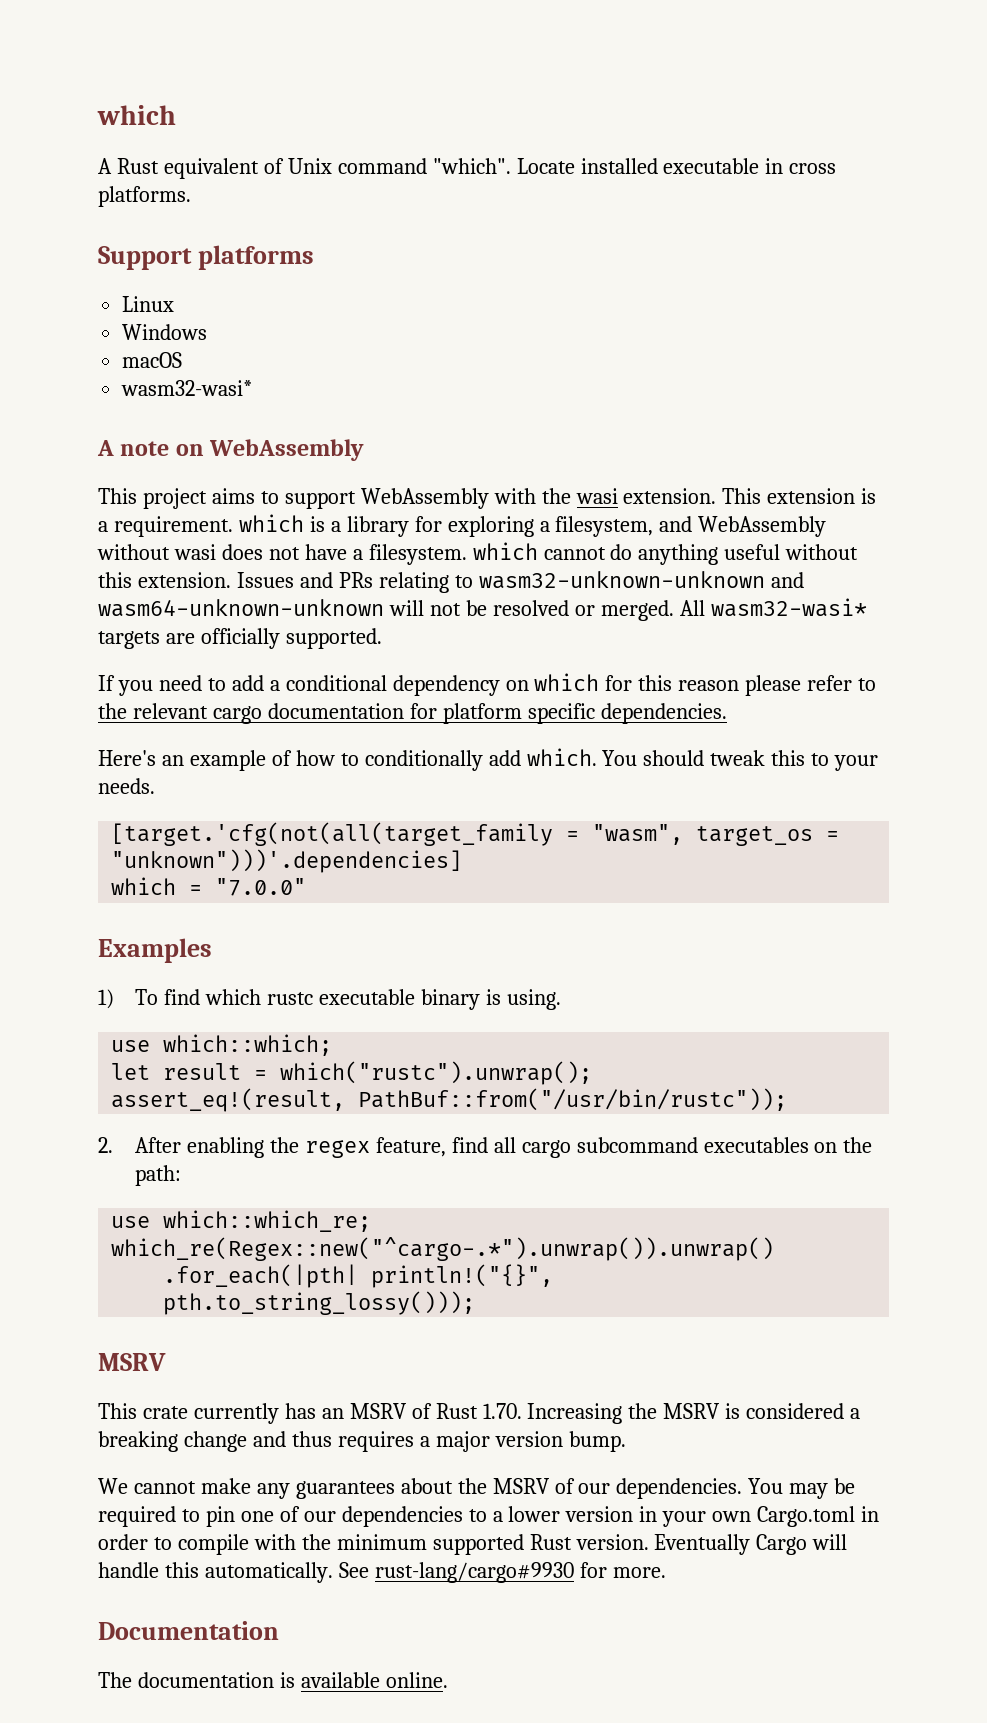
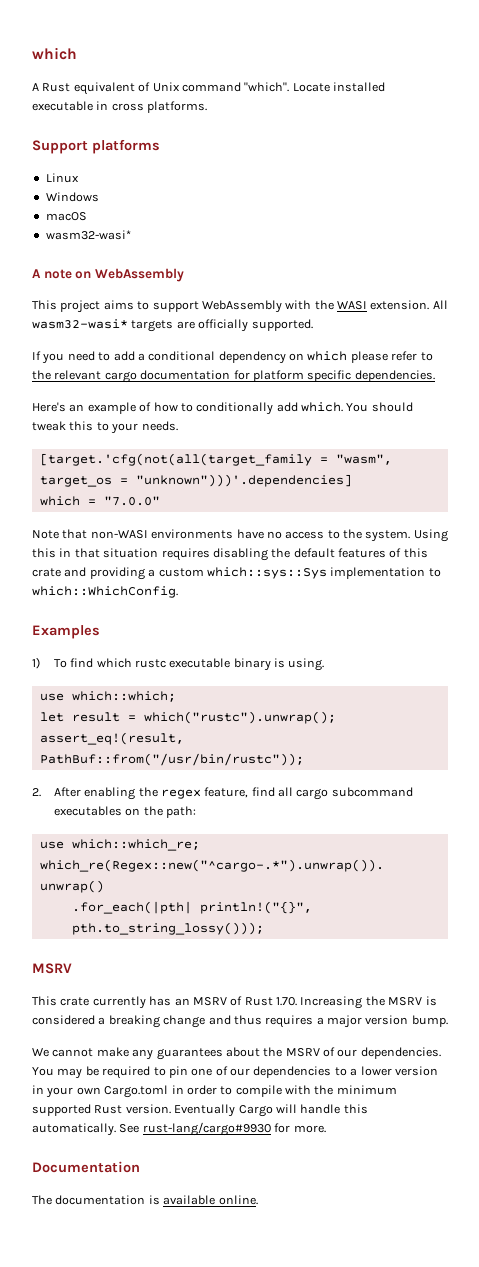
[575,488,877,504] [98,514,827,537] [97,542,859,565] [98,571,804,593] [98,599,674,621] wasi extension. This extension is a requirement. which is a library for exploring a filesystem, and WebAssembly without wasi does not have a filesystem. which cannot do anything useful without this extension. Issues and PRs relating to wasm32-unknown-unknown and wasm64-unknown-unknown will not be resolved or merged. -> [337,300,430,310] WASI extension.
[605,675,740,691] for this reason -> (348, 356) none
(307, 887) none -> [32,529,448,542] [32,548,428,561] [32,567,441,580] [32,586,178,598] // Note that non-WASI environments have no access to the system. Using this in that situation requires disabling the default features of this crate and providing a custom which::sys::Sys implementation to which::WhichConfig.

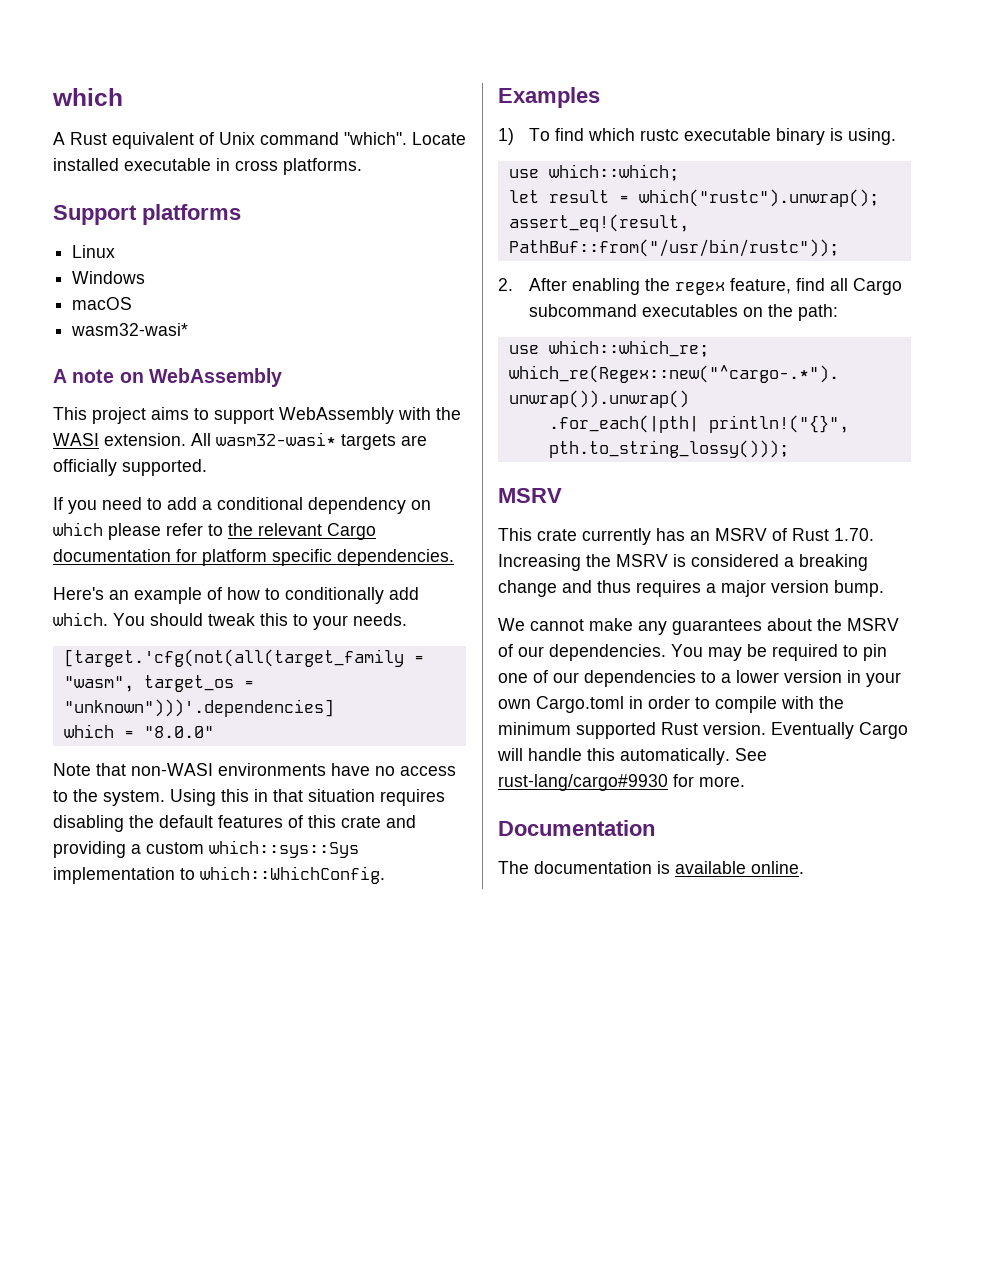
[104,371,137,383] cargo -> [327,523,376,540] Cargo
[103,496,160,506] "7.0.0" -> [143,726,214,738] "8.0.0"
[296,788,329,800] cargo -> [852,278,902,295] Cargo

